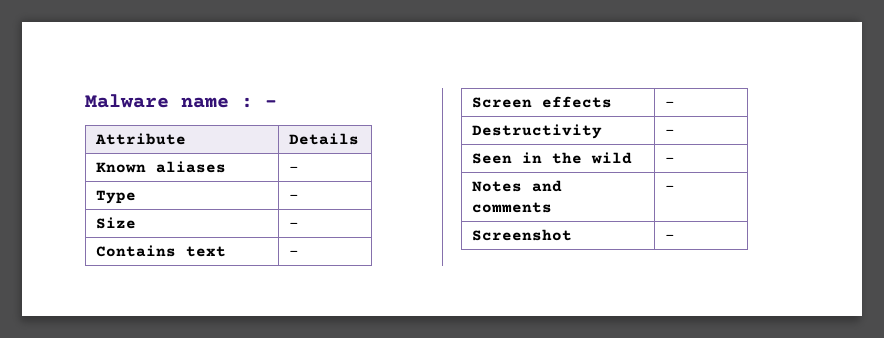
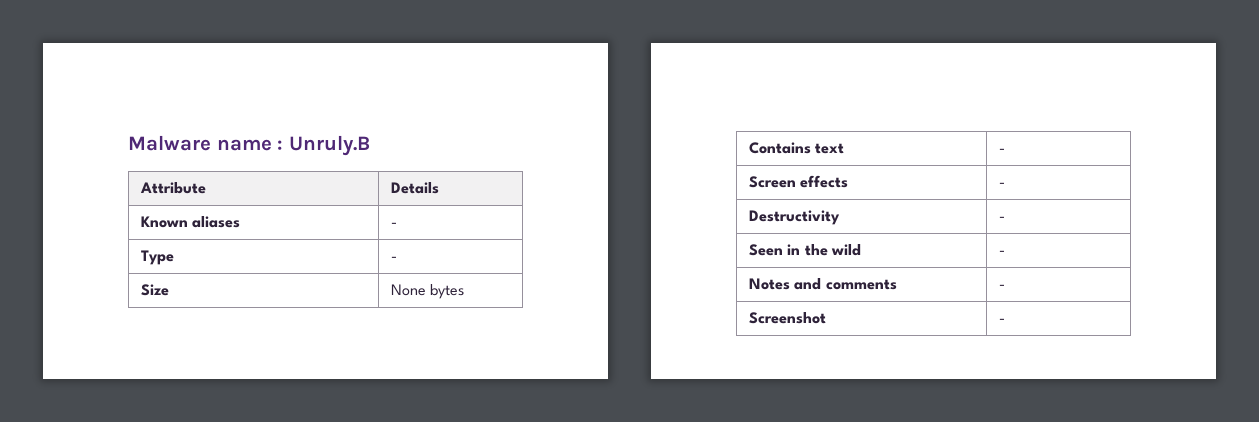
[265,100,277,107] - -> [288,135,370,156] Unruly.B
[288,222,299,228] - -> [391,284,465,299] None bytes

